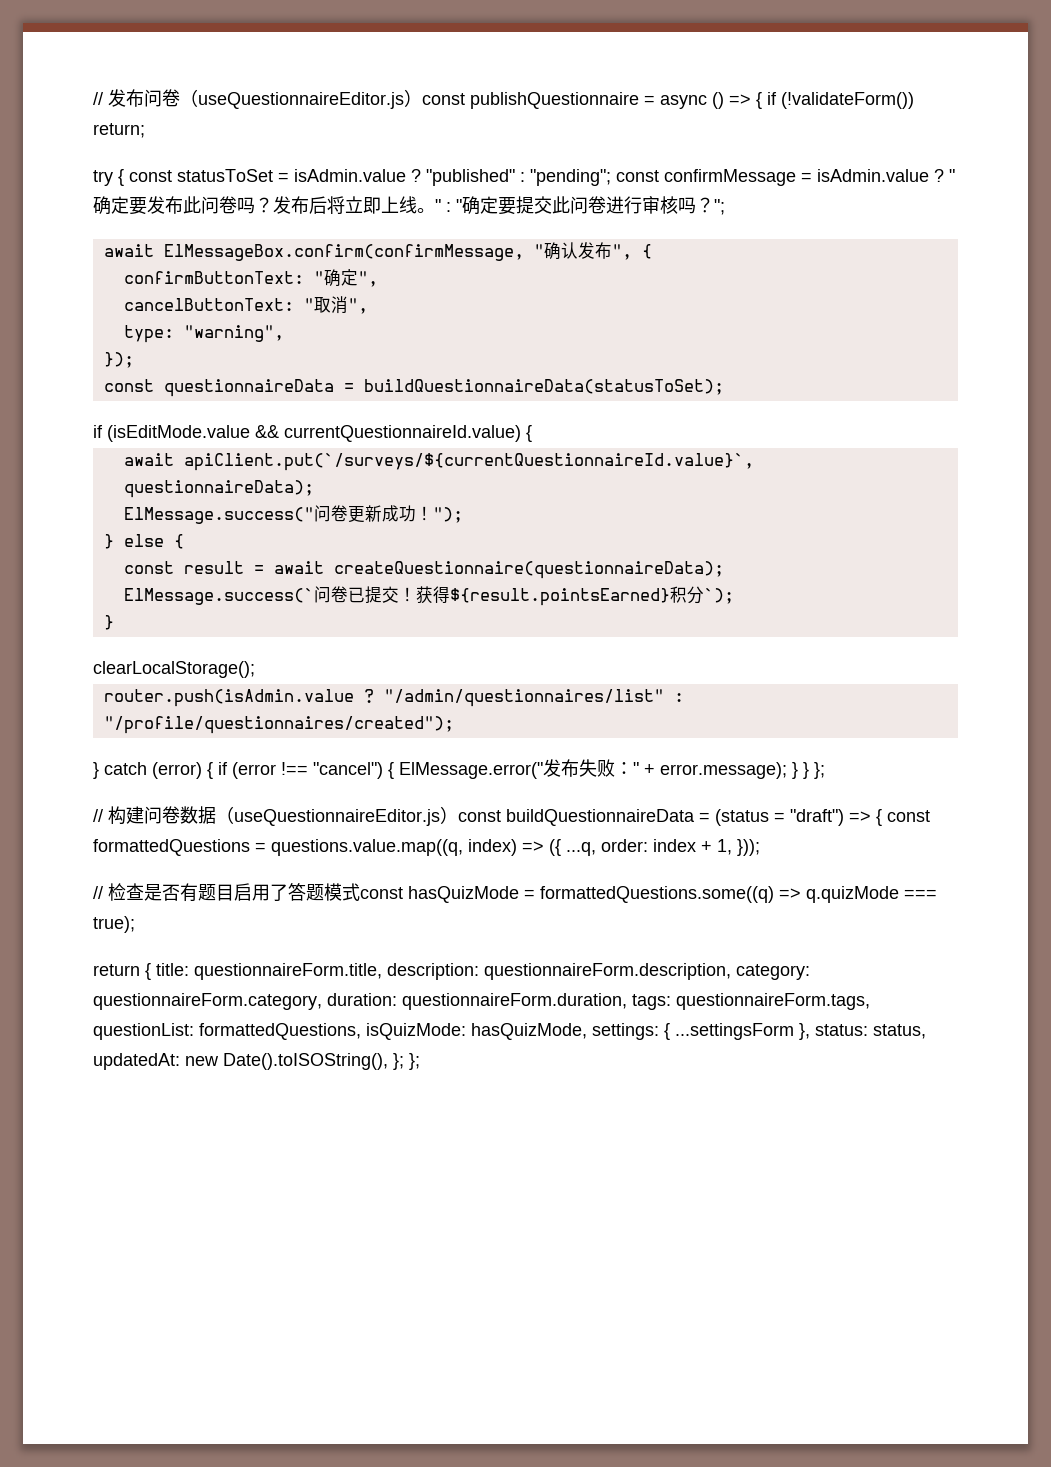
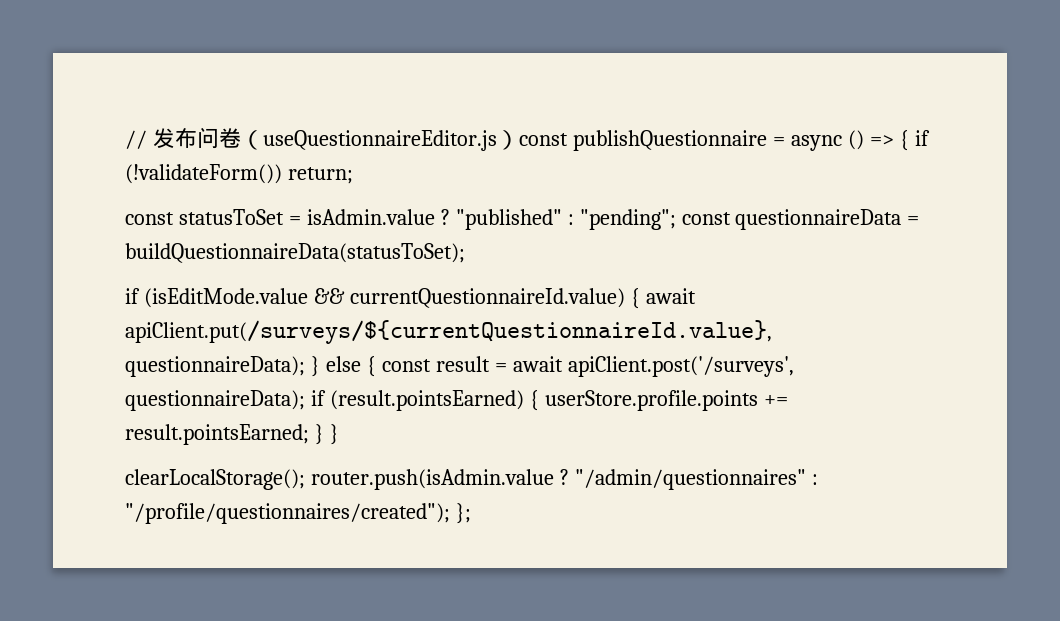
[93,169,124,186] try { -> (353, 175) none
[664,169,955,186] [93,196,725,215] [103,242,652,261] [123,269,378,287] [123,296,368,314] [123,325,284,343] [103,352,134,368] [103,379,154,392] confirmMessage = isAdmin.value ? "确定要发布此问卷吗？发布后将立即上线。" : "确定要提交此问卷进行审核吗？"; // await ElMessageBox.confirm(confirmMessage, "确认发布", { // confirmButtonText: "确定", // cancelButtonText: "取消", // type: "warning", // }); // const -> (731, 218) none
[123,453,754,471] [123,480,314,498] [123,505,463,524] // await apiClient.put(`/surveys/${currentQuestionnaireId.value}`, questionnaireData); // ElMessage.success("问卷更新成功！"); // -> [645,288,696,304] [125,320,772,344] [125,356,305,377] await apiClient.put(/surveys/${currentQuestionnaireId.value}, questionnaireData);
(184, 541) // -> (376, 366) none
[333,561,724,579] [123,586,734,606] createQuestionnaire(questionnaireData); // ElMessage.success(`问卷已提交！获得${result.pointsEarned}积分`); // -> [567,356,794,377] [125,390,788,411] [125,424,324,445] apiClient.post('/surveys', questionnaireData); if (result.pointsEarned) { userStore.profile.points += result.pointsEarned; }
(255, 669) // -> (305, 479) none
[383,689,664,707] "/admin/questionnaires/list" -> [574,469,806,490] "/admin/questionnaires"
[93,759,825,779] [93,806,930,826] [93,839,760,856] [93,883,937,903] [93,916,135,933] [93,963,810,980] [93,993,870,1010] [93,1023,926,1040] [93,1053,404,1070] // } catch (error) { if (error !== "cancel") { ElMessage.error("发布失败：" + error.message); } } }; // // 构建问卷数据（useQuestionnaireEditor.js）const buildQuestionnaireData = (status = "draft") => { const formattedQuestions = questions.value.map((q, index) => ({ ...q, order: index + 1, })); // // 检查是否有题目启用了答题模式const hasQuizMode = formattedQuestions.some((q) => q.quizMode === true); // return { title: questionnaireForm.title, description: questionnaireForm.description, category: questionnaireForm.category, duration: questionnaireForm.duration, tags: questionnaireForm.tags, questionList: formattedQuestions, isQuizMode: hasQuizMode, settings: { ...settingsForm }, status: status, updatedAt: new Date().toISOString(), }; -> (450, 513) none

